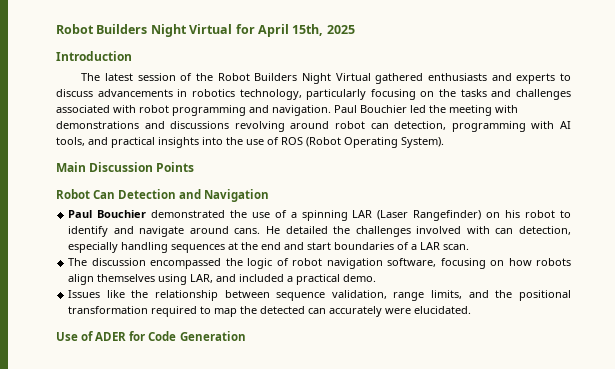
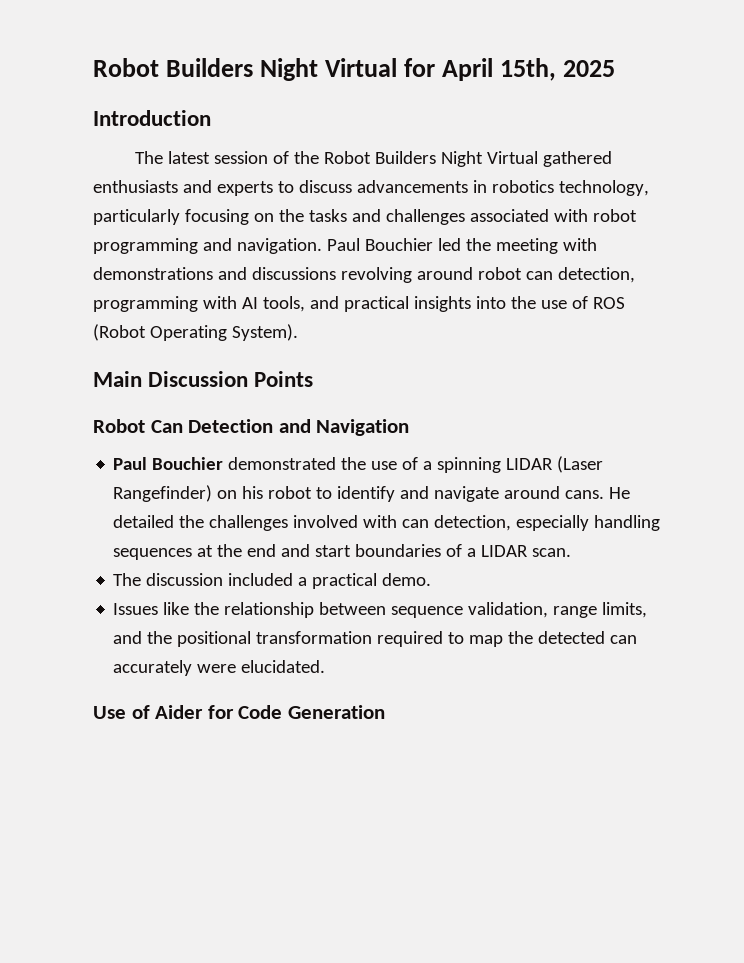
[352,210,373,218] LAR -> [506,458,554,470] LIDAR
[420,242,441,250] LAR -> [481,545,529,557] LIDAR
[150,258,571,269] [68,274,237,285] encompassed the logic of robot navigation software, focusing on how robots align themselves using LAR, and -> (224, 579) none
[95,332,127,341] ADER -> [155,705,204,719] Aider

